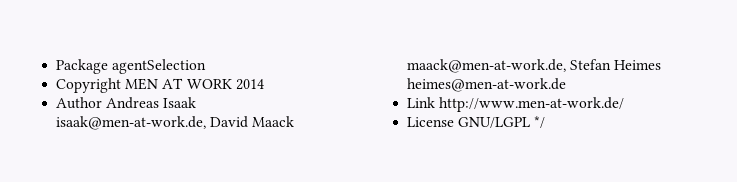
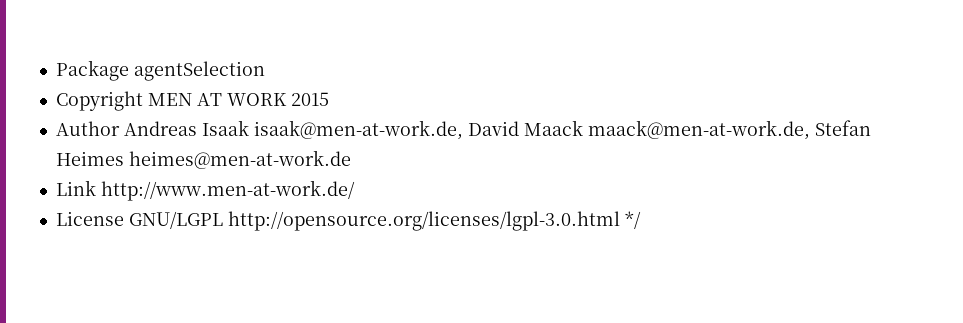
[235,79,264,90] 2014 -> [290,92,329,106] 2015
(531, 122) none -> [227,211,620,231] http://opensource.org/licenses/lgpl-3.0.html

